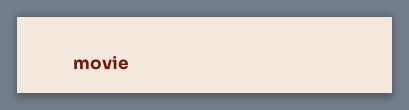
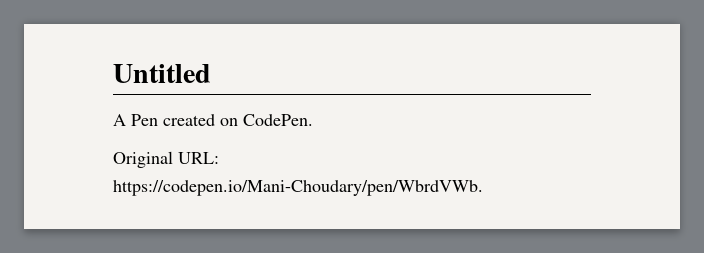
[73,55,129,70] movie -> [113,64,211,83] [113,114,313,126] [113,151,219,168] [113,180,483,196] Untitled // A Pen created on CodePen. // Original URL: https://codepen.io/Mani-Choudary/pen/WbrdVWb.

